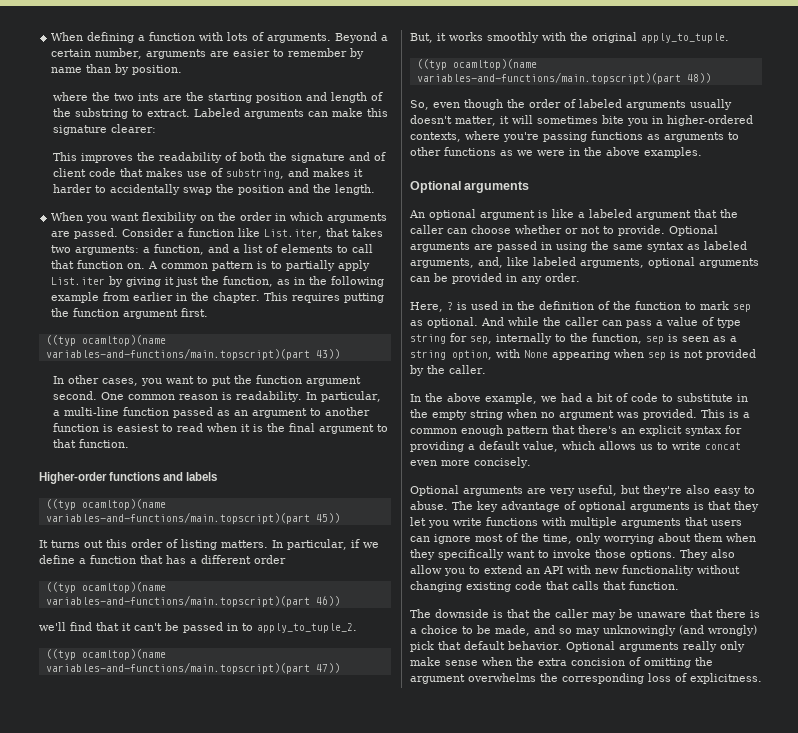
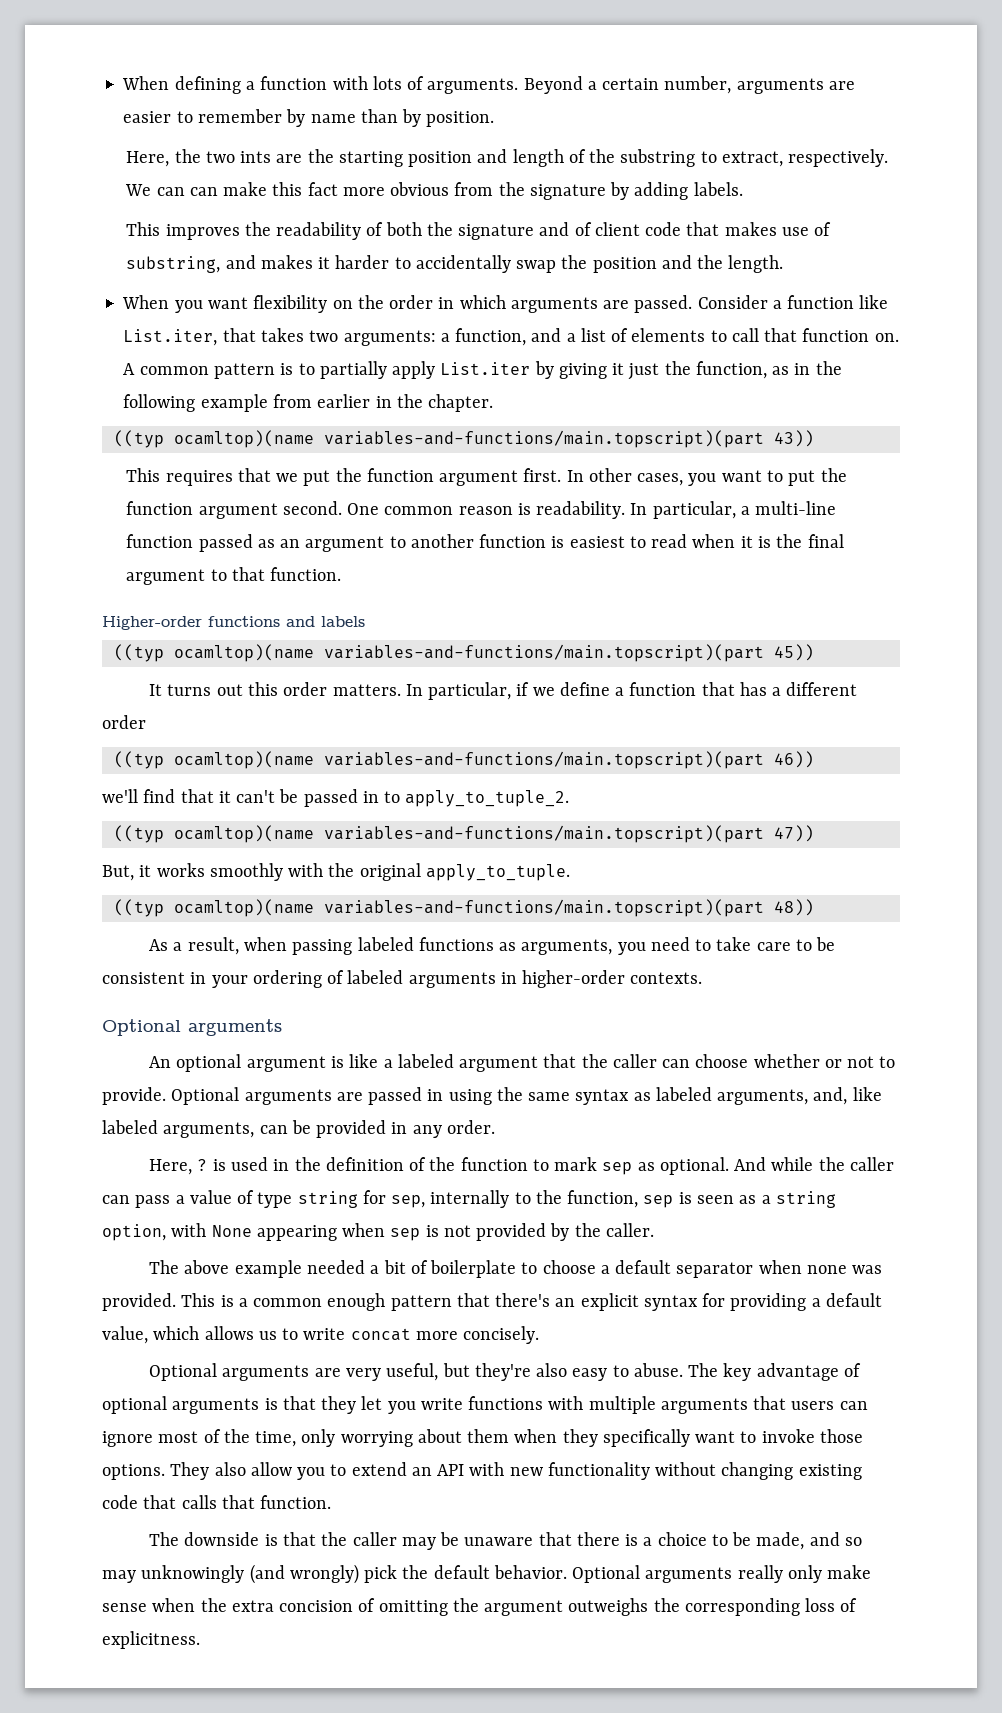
[52,92,88,101] where -> [126,151,170,167] Here,
[146,108,388,119] [52,124,156,135] extract. Labeled arguments can make this signature clearer: -> [721,149,889,167] [125,182,743,200] extract, respectively. We can can make this fact more obvious from the signature by adding labels.
[264,292,385,303] [51,308,209,319] [45,335,166,346] [45,348,340,360] This requires putting the function argument first. // ((typ ocamltop)(name variables-and-functions/main.topscript)(part 43)) // -> [113,430,814,448] [126,468,562,486] // ((typ ocamltop)(name variables-and-functions/main.topscript)(part 43)) // This requires that we put the function argument first.
[166,539,217,550] of listing -> (328, 689) none
[410,99,732,110] [410,115,753,126] [410,131,739,142] [410,147,702,158] So, even though the order of labeled arguments usually doesn't matter, it will sometimes bite you in higher-ordered contexts, where you're passing functions as arguments to other functions as we were in the above examples. -> [149,937,836,955] [102,970,703,988] As a result, when passing labeled functions as arguments, you need to take care to be consistent in your ordering of labeled arguments in higher-order contexts.
[648,257,759,268] optional arguments -> (255, 1130) none
[410,393,748,404] [410,409,614,420] In the above example, we had a bit of code to substitute in the empty string when no argument -> [149,1260,847,1278] The above example needed a bit of boilerplate to choose a default separator when none
[410,460,437,466] even -> (411, 1334) none
[438,641,461,650] that -> [402,1565,429,1579] the
[468,673,536,682] overwhelms -> [568,1598,649,1616] outweighs

